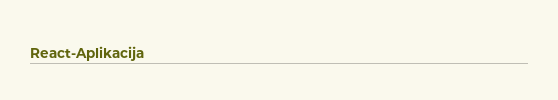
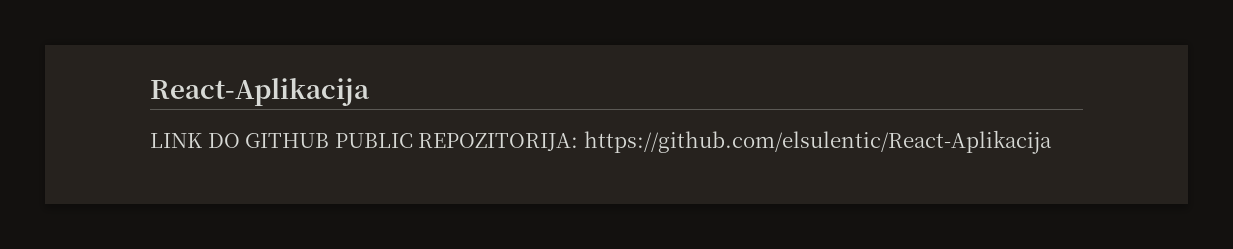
(144, 53) none -> [150,130,1052,154] // LINK DO GITHUB PUBLIC REPOZITORIJA: https://github.com/elsulentic/React-Aplikacija

